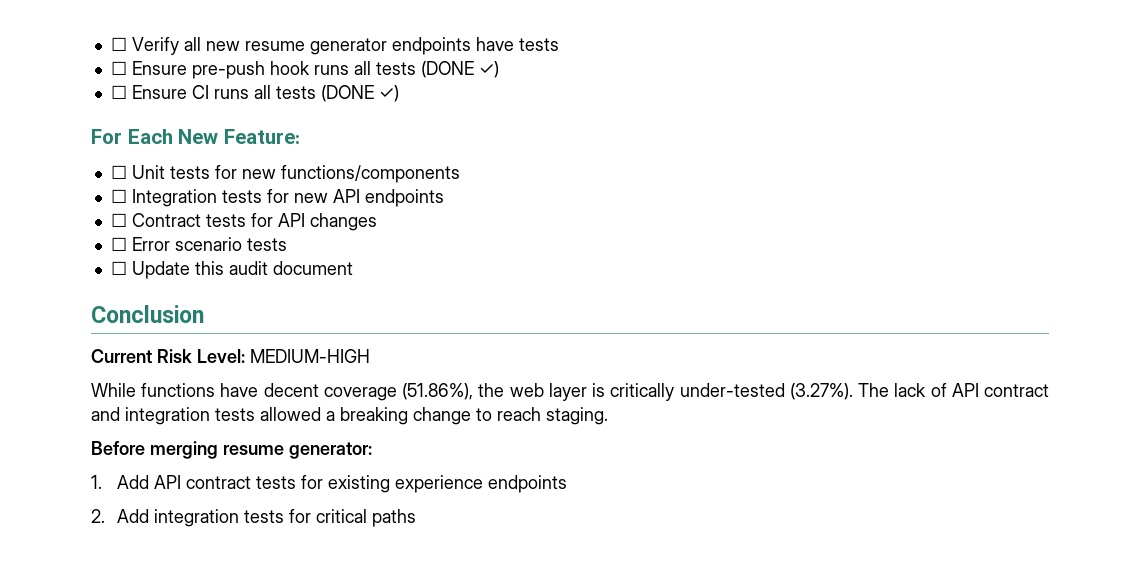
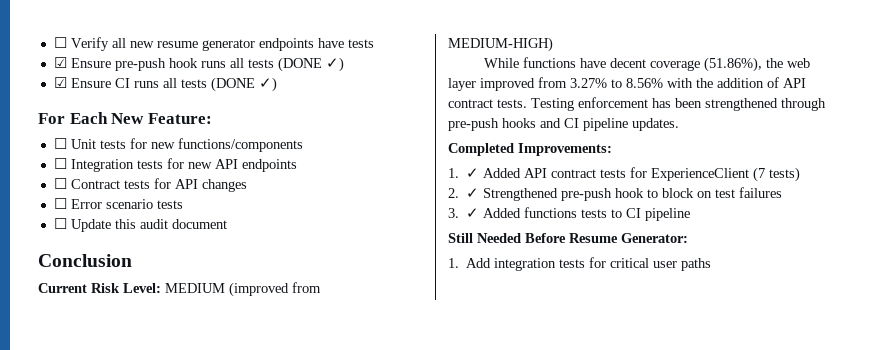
[110,61,127,75] ☐ -> [53,57,67,68] ☑
[110,85,127,99] ☐ -> [53,77,67,88] ☑
[250,349,370,363] MEDIUM-HIGH -> [165,282,321,297] [448,37,553,52] MEDIUM (improved from MEDIUM-HIGH)
[592,383,1050,401] [91,407,608,425] [91,441,372,459] [91,475,150,489] is critically under-tested (3.27%). The lack of API contract and integration tests allowed a breaking change to reach staging. // Before merging resume generator: // 1. Add -> [480,77,806,91] [448,97,826,111] [448,118,679,131] [448,143,612,156] [448,168,522,178] improved from 3.27% to 8.56% with the addition of API contract tests. Testing enforcement has been strengthened through pre-push hooks and CI pipeline updates. // Completed Improvements: // 1. ✓ Added
[328,475,568,493] [91,509,105,523] existing experience endpoints // 2. -> [651,167,801,182] [448,187,783,201] [448,207,691,221] [448,233,688,243] [448,258,459,268] ExperienceClient (7 tests) // 2. ✓ Strengthened pre-push hook to block on test failures // 3. ✓ Added functions tests to CI pipeline // Still Needed Before Resume Generator: // 1.
(368, 516) none -> [653,261,678,268] user

